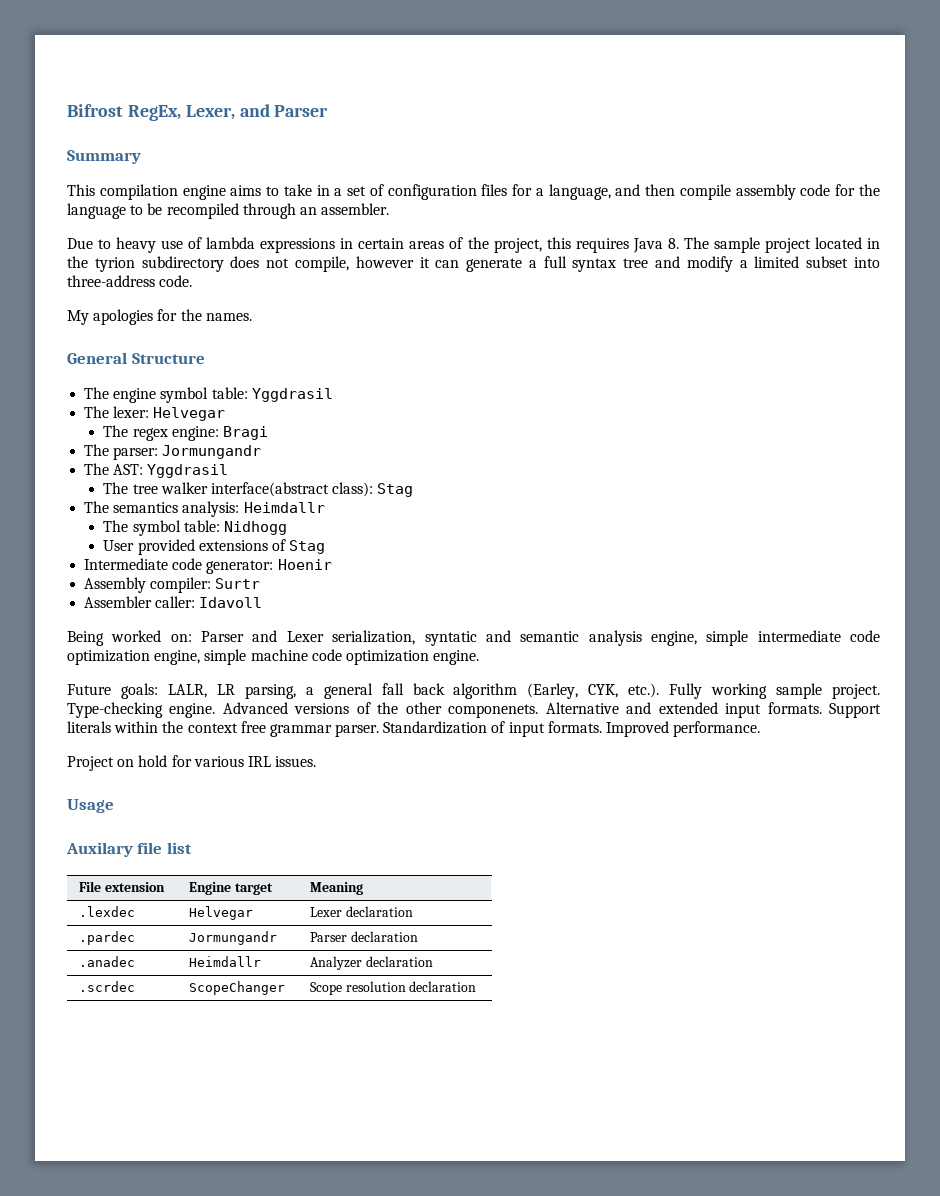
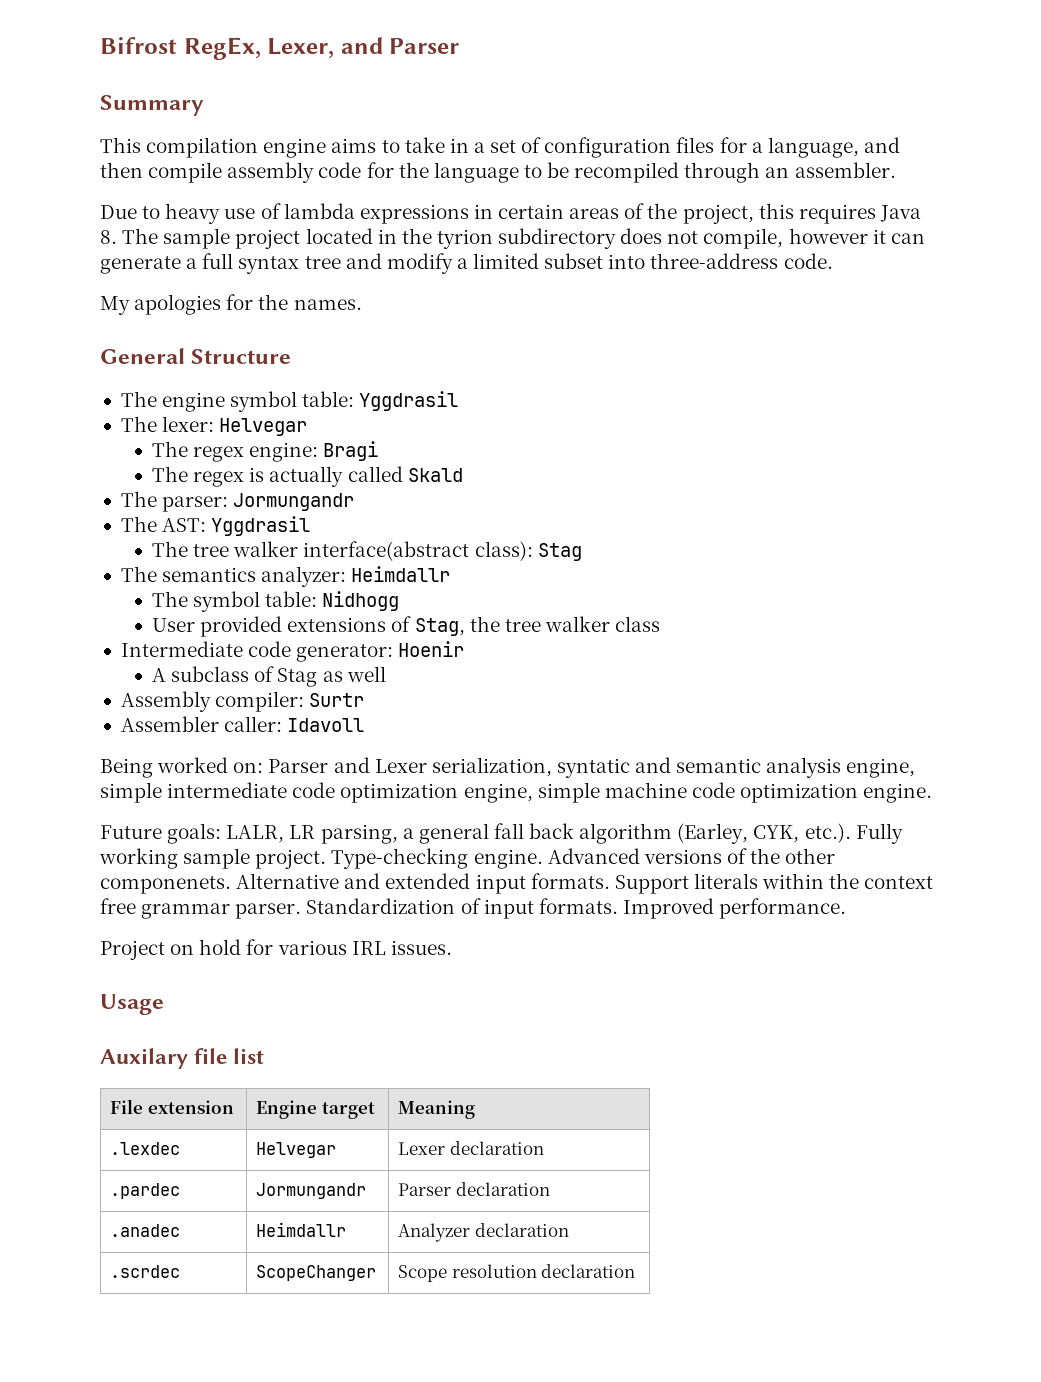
(268, 433) none -> [152,466,463,487] // The regex is actually called Skald
[182,501,240,517] analysis: -> [261,566,347,587] analyzer:
[289,540,326,554] Stag -> [414,616,661,636] Stag, the tree walker class
(332, 564) none -> [152,666,386,687] // A subclass of Stag as well

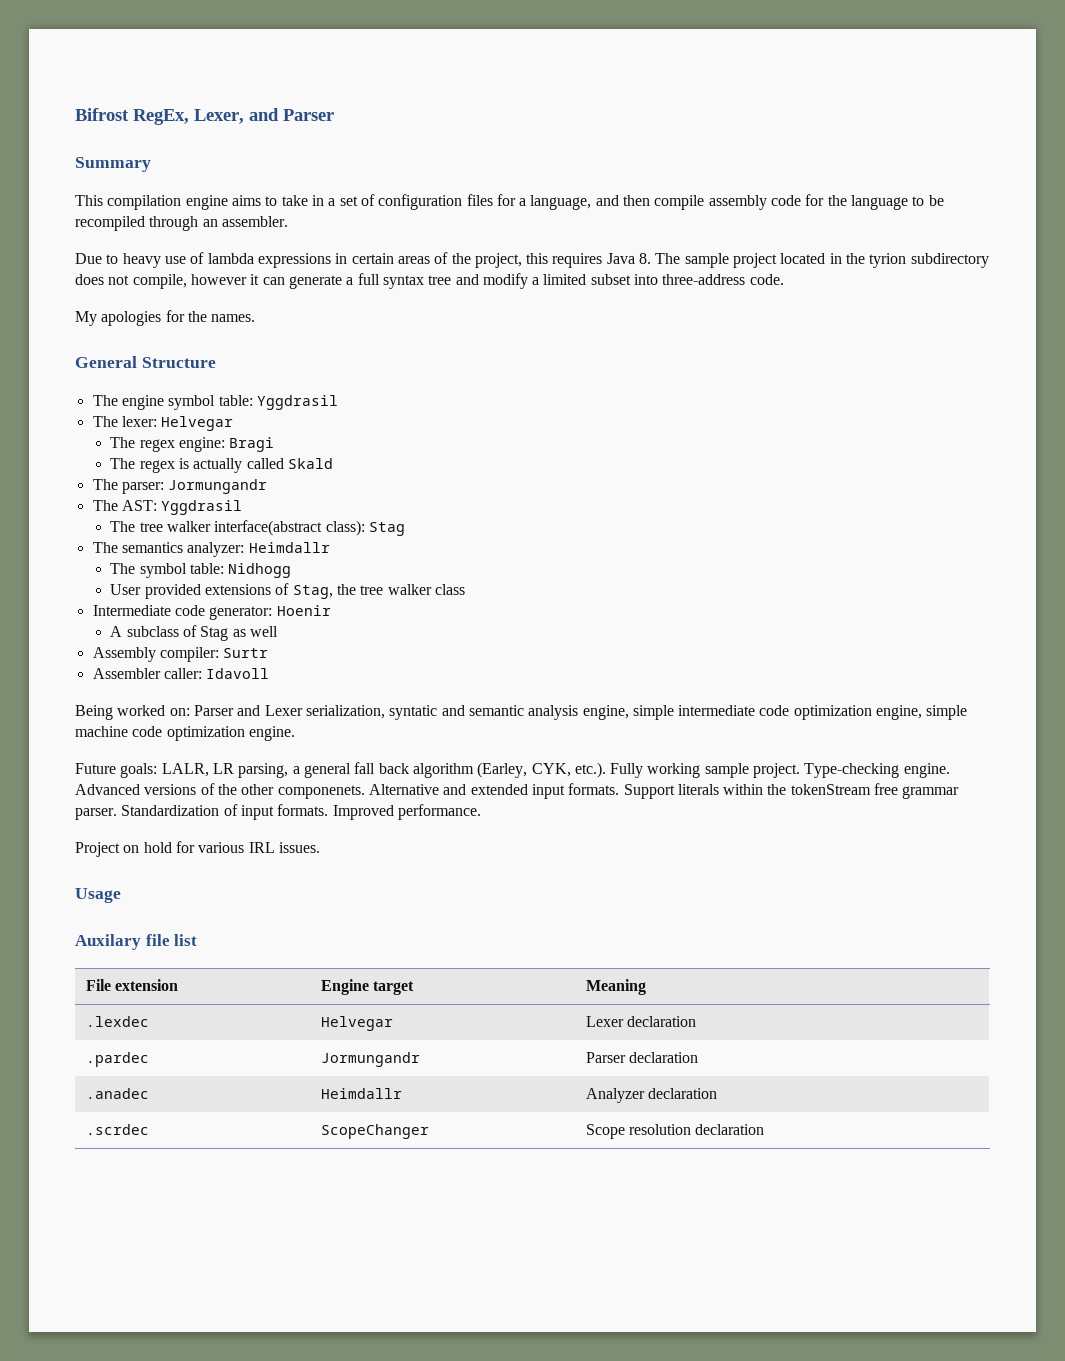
[864,876,934,889] context -> [790,784,871,795] tokenStream

